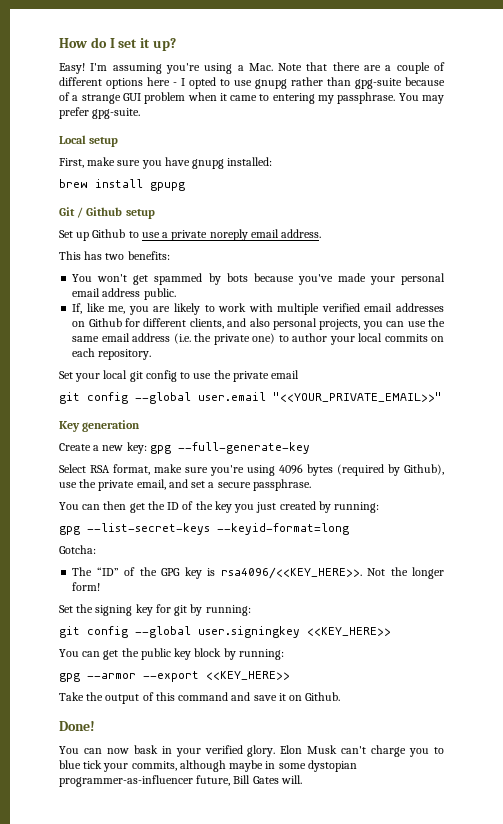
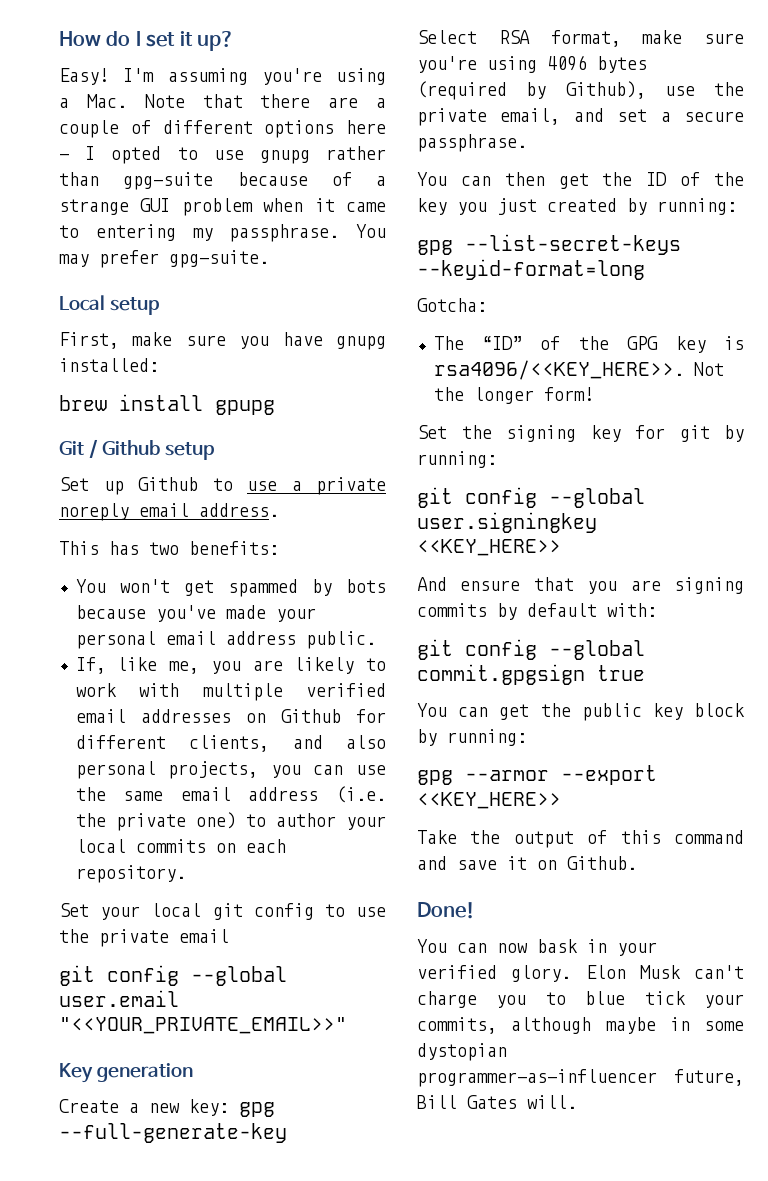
(391, 631) none -> [417,577,744,594] [417,603,657,620] [417,639,645,660] [417,664,645,685] // And ensure that you are signing commits by default with: // git config --global commit.gpgsign true

